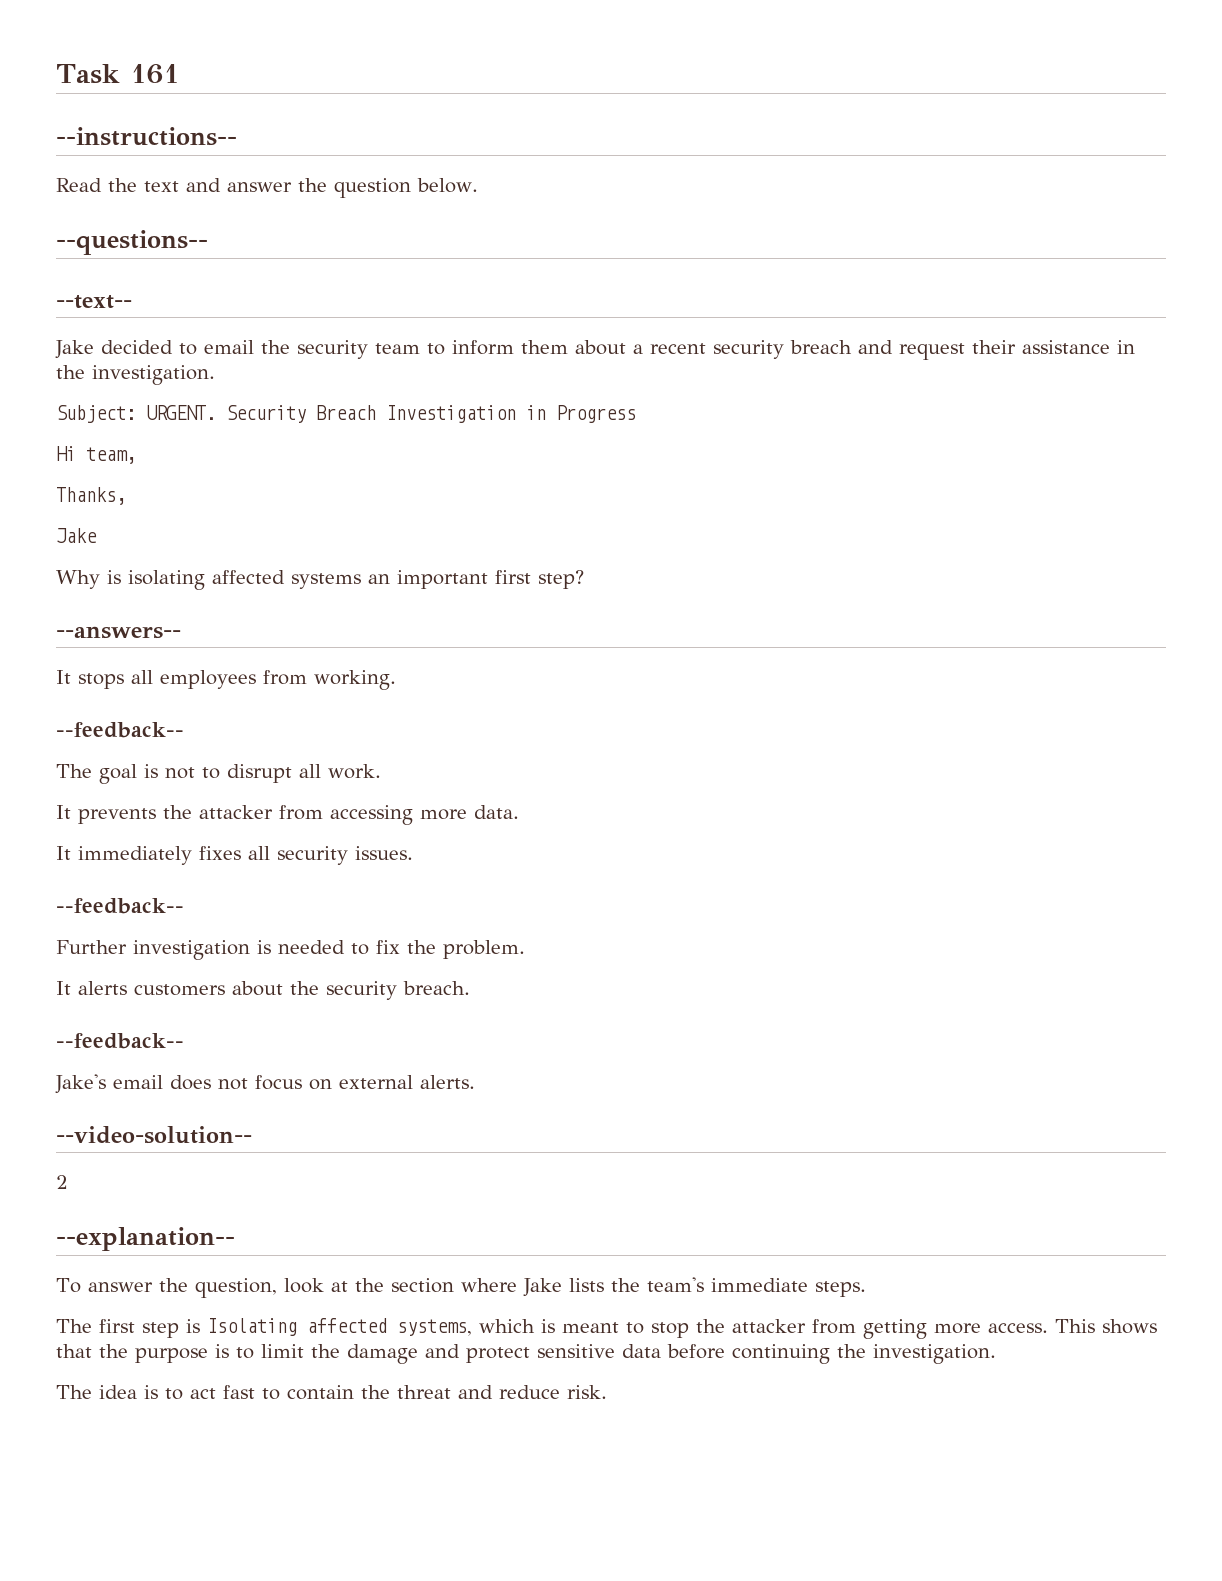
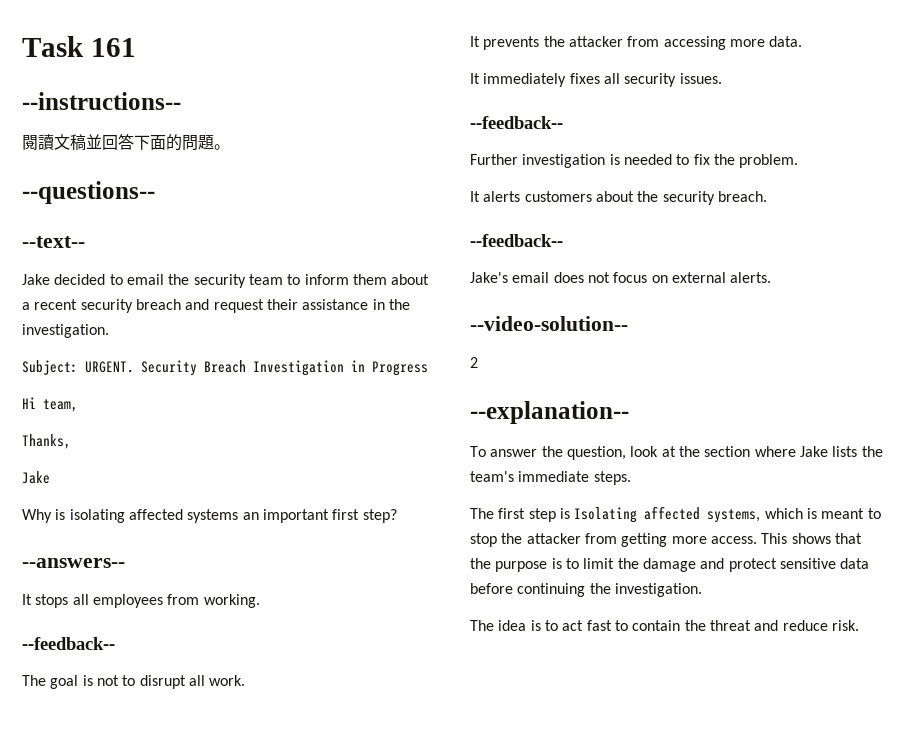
[56,178,478,198] Read the text and answer the question below. -> [22,134,230,151] 閱讀文稿並回答下面的問題。

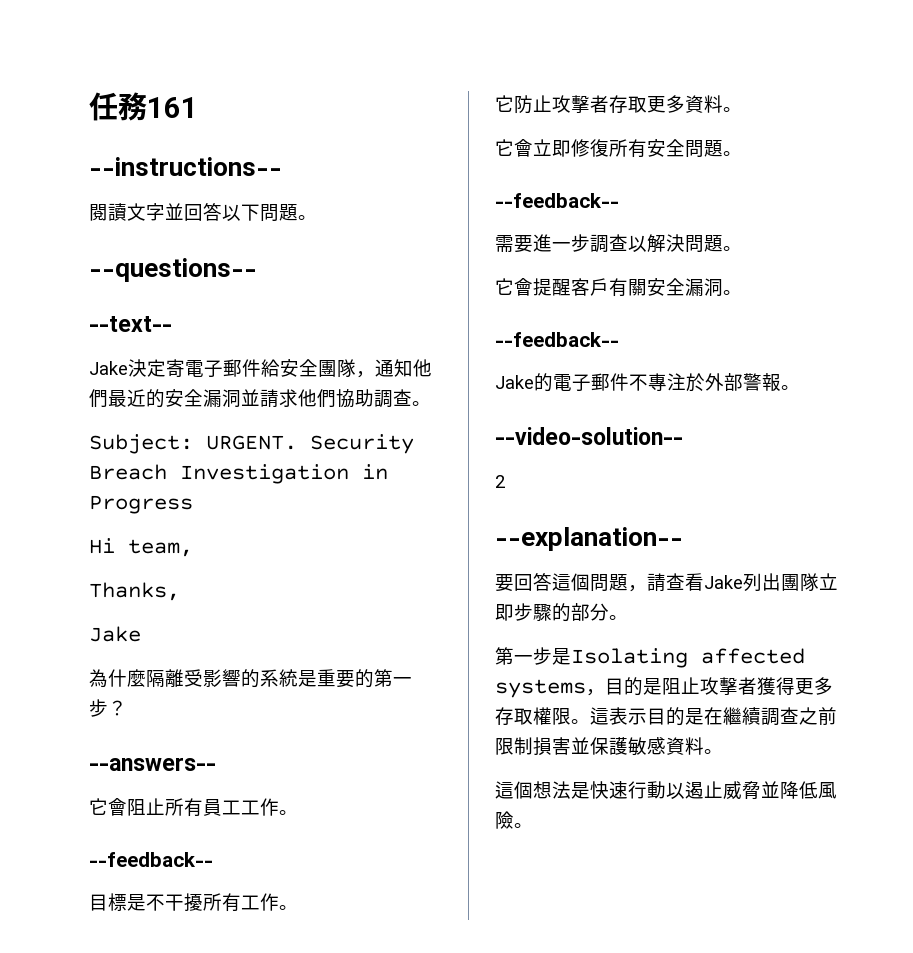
[22,36,84,57] Task -> [89,92,147,121] 任務
[70,134,182,151] 稿並回答下面的 -> [146,203,260,221] 字並回答以下
[54,274,430,288] [22,299,410,313] [22,324,109,338] decided to email the security team to inform them about a recent security breach and request their assistance in the investigation. -> [128,359,432,378] [89,389,431,408] 決定寄電子郵件給安全團隊，通知他們最近的安全漏洞並請求他們協助調查。
[22,509,397,523] [22,558,125,568] [22,594,260,608] [22,637,115,650] [22,675,246,689] [470,36,803,50] [470,73,722,87] [470,116,563,129] [470,154,799,168] [470,191,767,205] [470,234,563,247] [470,272,772,283] [470,316,628,331] [470,357,478,368] [470,401,629,424] [470,446,883,460] [470,471,631,485] [470,506,881,523] [470,533,862,547] [470,558,870,572] [470,583,702,597] [470,620,859,631] Why is isolating affected systems an important first step? // --answers-- // It stops all employees from working. // --feedback-- // The goal is not to disrupt all work. // It prevents the attacker from accessing more data. // It immediately fixes all security issues. // --feedback-- // Further investigation is needed to fix the problem. // It alerts customers about the security breach. // --feedback-- // Jake's email does not focus on external alerts. // --video-solution-- // 2 // --explanation-- // To answer the question, look at the section where Jake lists the team's immediate steps. // The first step is Isolating affected systems, which is meant to stop the attacker from getting more access. This shows that the purpose is to limit the damage and protect sensitive data before continuing the investigation. // The idea is to act fast to contain the threat and reduce risk. -> [89,669,412,688] [89,699,127,717] [89,757,216,771] [89,798,298,817] [89,852,213,867] [89,893,298,912] [495,95,742,114] [495,139,742,158] [495,193,619,208] [495,234,742,253] [495,278,742,297] [495,332,619,347] [495,373,800,392] [495,427,683,445] [495,475,505,488] [495,527,683,551] [495,573,838,592] [495,603,628,622] [495,647,805,668] [495,677,833,698] [495,707,837,726] [495,737,723,756] [495,781,837,800] [495,811,533,829] 為什麼隔離受影響的系統是重要的第一步？ // --answers-- // 它會阻止所有員工工作。 // --feedback-- // 目標是不干擾所有工作。 // 它防止攻擊者存取更多資料。 // 它會立即修復所有安全問題。 // --feedback-- // 需要進一步調查以解決問題。 // 它會提醒客戶有關安全漏洞。 // --feedback-- // Jake的電子郵件不專注於外部警報。 // --video-solution-- // 2 // --explanation-- // 要回答這個問題，請查看Jake列出團隊立即步驟的部分。 // 第一步是Isolating affected systems，目的是阻止攻擊者獲得更多存取權限。這表示目的是在繼續調查之前限制損害並保護敏感資料。 // 這個想法是快速行動以遏止威脅並降低風險。

